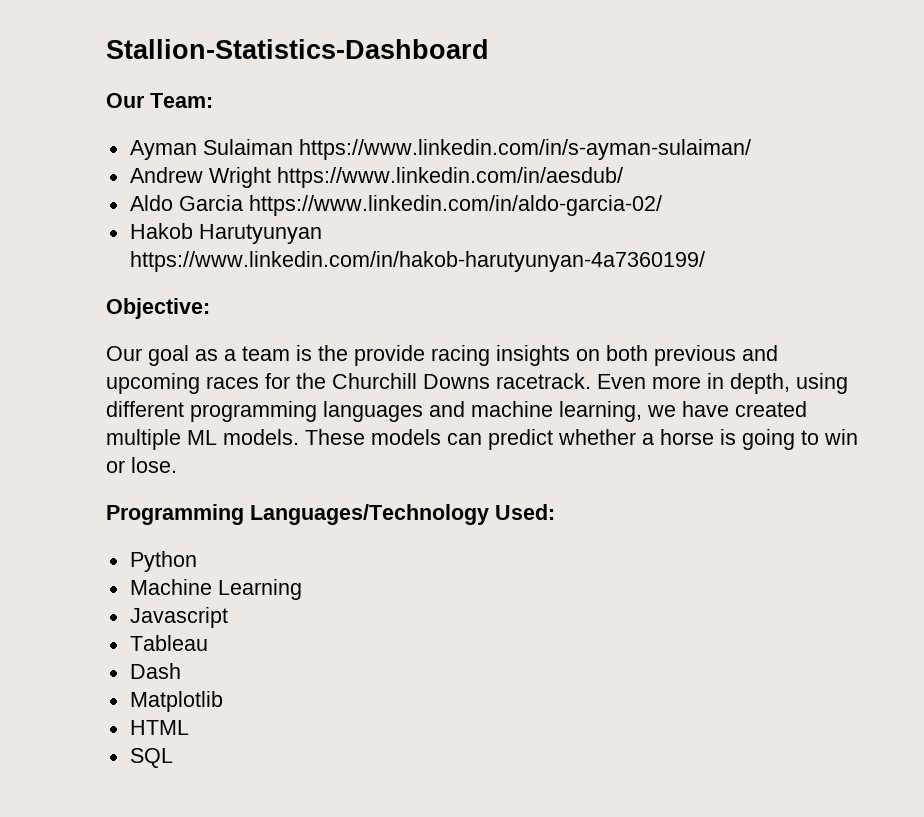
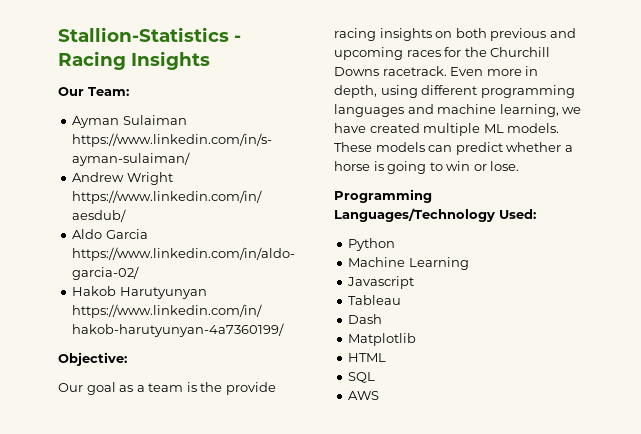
[106,39,489,59] Stallion-Statistics-Dashboard -> [58,27,241,42] [58,51,210,70] Stallion-Statistics - Racing Insights
(173, 758) none -> [348,391,380,400] // AWS

